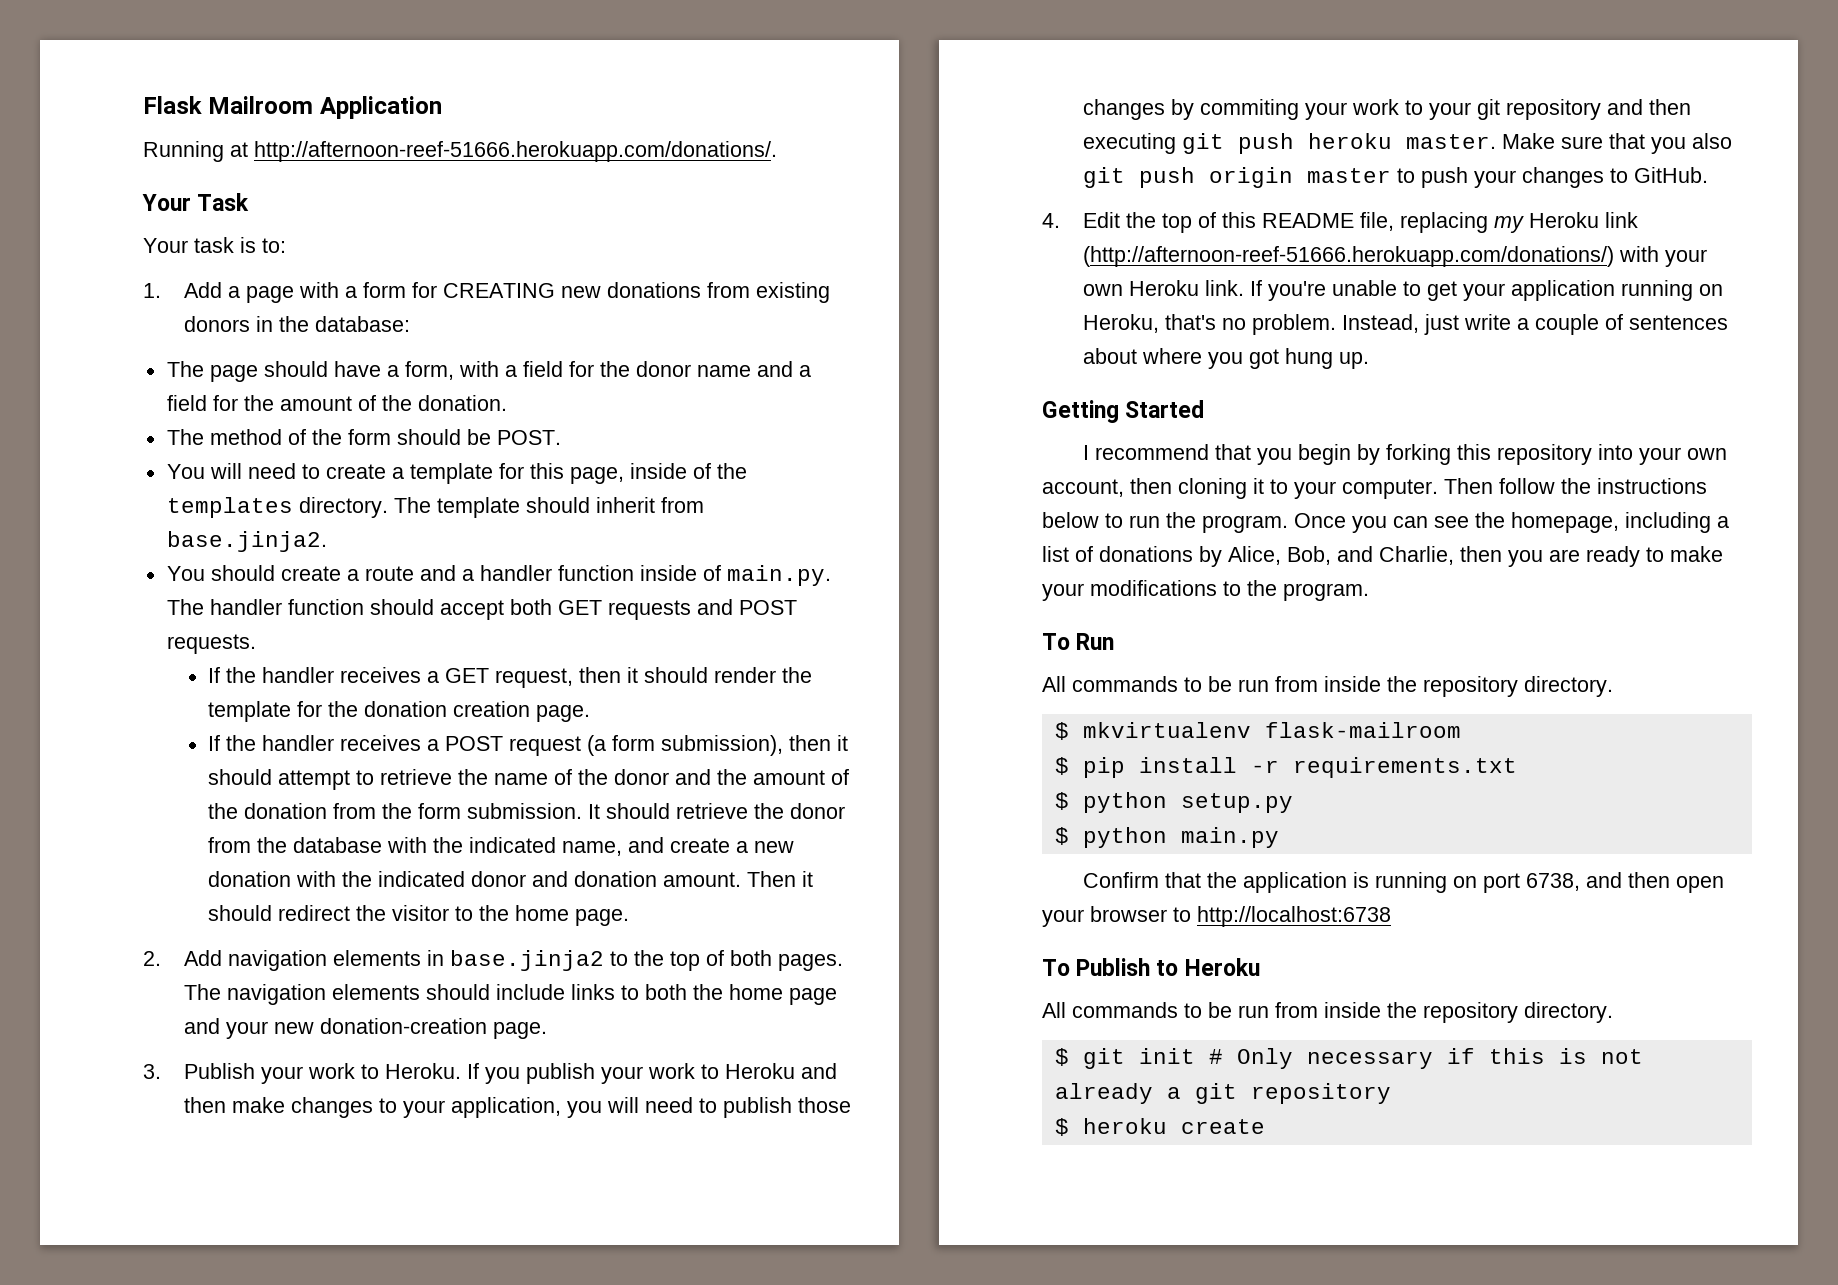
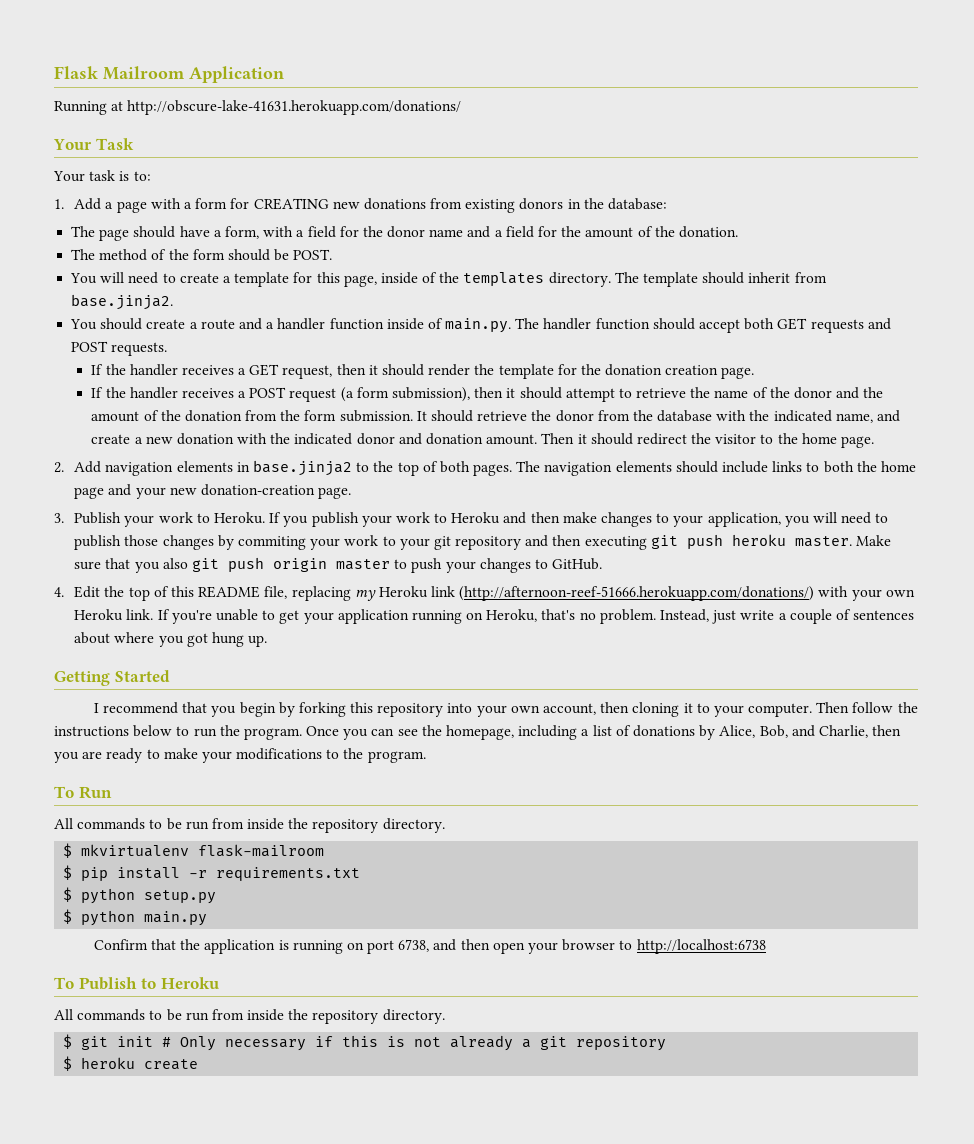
[254,141,777,162] http://afternoon-reef-51666.herokuapp.com/donations/. -> [127,100,462,115] http://obscure-lake-41631.herokuapp.com/donations/

